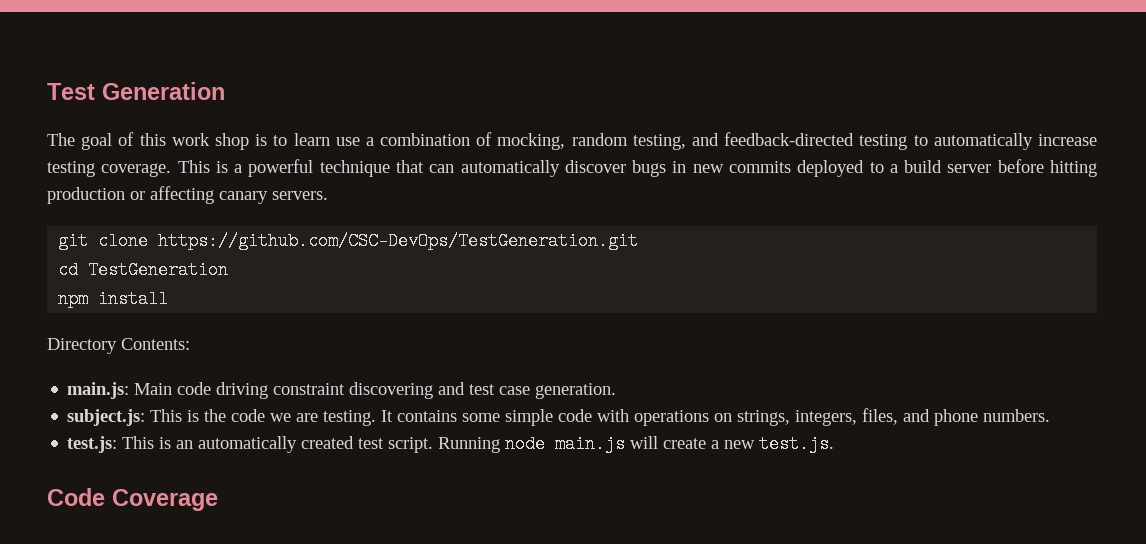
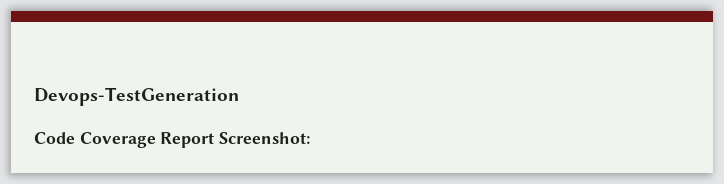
[47,82,225,100] [47,132,1097,150] [47,159,1098,177] [47,186,328,204] [58,232,639,250] [58,261,229,279] [58,290,169,308] [47,338,190,354] [67,382,617,399] [67,408,1051,426] [67,435,835,453] Test Generation // The goal of this work shop is to learn use a combination of mocking, random testing, and feedback-directed testing to automatically increase testing coverage. This is a powerful technique that can automatically discover bugs in new commits deployed to a build server before hitting production or affecting canary servers. // git clone https://github.com/CSC-DevOps/TestGeneration.git // cd TestGeneration // npm install // Directory Contents: // main.js: Main code driving constraint discovering and test case generation. // subject.js: This is the code we are testing. It contains some simple code with operations on strings, integers, files, and phone numbers. // test.js: This is an automatically created test script. Running node main.js will create a new test.js. -> [34,87,239,106] Devops-TestGeneration
(218, 500) none -> [160,132,311,148] Report Screenshot:

